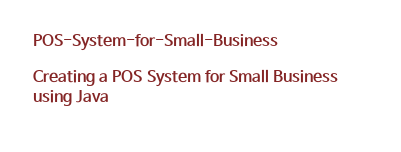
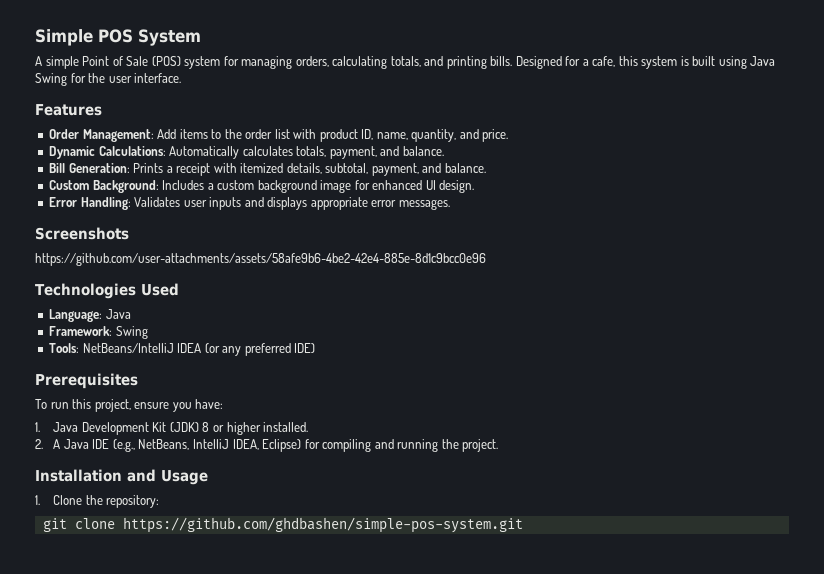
[33,33,278,51] [33,70,109,86] POS-System-for-Small-Business // Creating a -> [35,29,93,46] Simple
[204,69,339,83] [33,90,110,106] for Small Business using Java -> [35,56,776,69] [35,73,182,86] [35,104,102,116] [49,129,509,142] [49,146,444,159] [49,163,486,176] [49,180,475,193] [49,197,450,210] [35,227,129,240] [35,253,486,266] [35,283,179,299] [49,309,131,322] [49,326,148,339] [49,343,316,356] [35,373,138,389] [35,399,224,412] [35,422,309,435] [35,439,499,452] [35,469,208,485] [35,495,160,508] [42,517,523,533] // A simple Point of Sale (POS) system for managing orders, calculating totals, and printing bills. Designed for a cafe, this system is built using Java Swing for the user interface. // Features // Order Management: Add items to the order list with product ID, name, quantity, and price. // Dynamic Calculations: Automatically calculates totals, payment, and balance. // Bill Generation: Prints a receipt with itemized details, subtotal, payment, and balance. // Custom Background: Includes a custom background image for enhanced UI design. // Error Handling: Validates user inputs and displays appropriate error messages. // Screenshots // https://github.com/user-attachments/assets/58afe9b6-4be2-42e4-885e-8d1c9bcc0e96 // Technologies Used // Language: Java // Framework: Swing // Tools: NetBeans/IntelliJ IDEA (or any preferred IDE) // Prerequisites // To run this project, ensure you have: // 1. Java Development Kit (JDK) 8 or higher installed. // 2. A Java IDE (e.g., NetBeans, IntelliJ IDEA, Eclipse) for compiling and running the project. // Installation and Usage // 1. Clone the repository: // git clone https://github.com/ghdbashen/simple-pos-system.git

